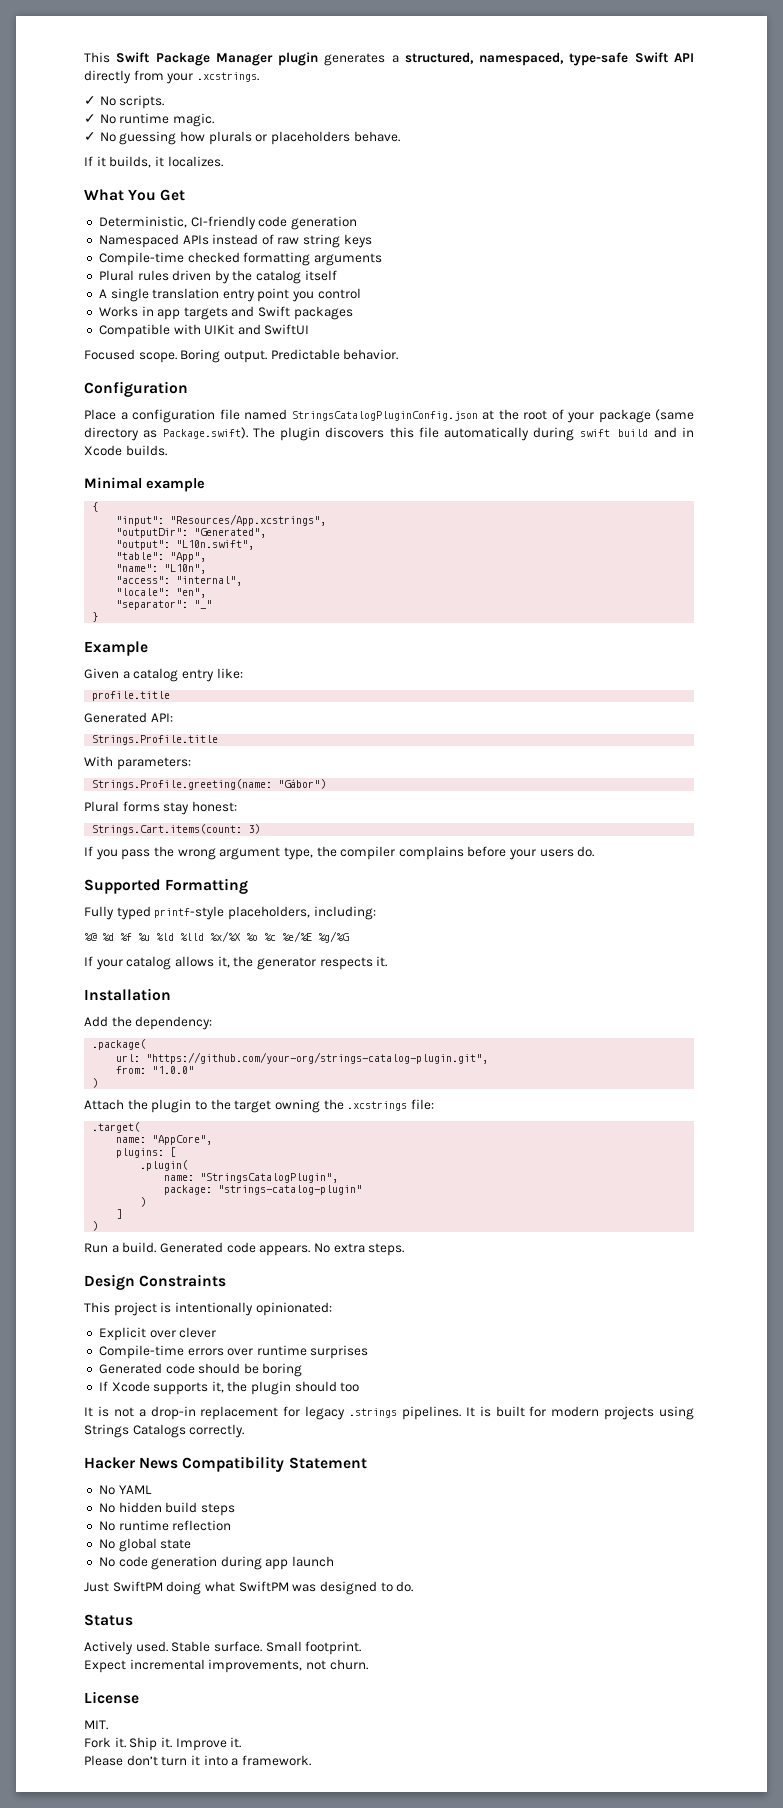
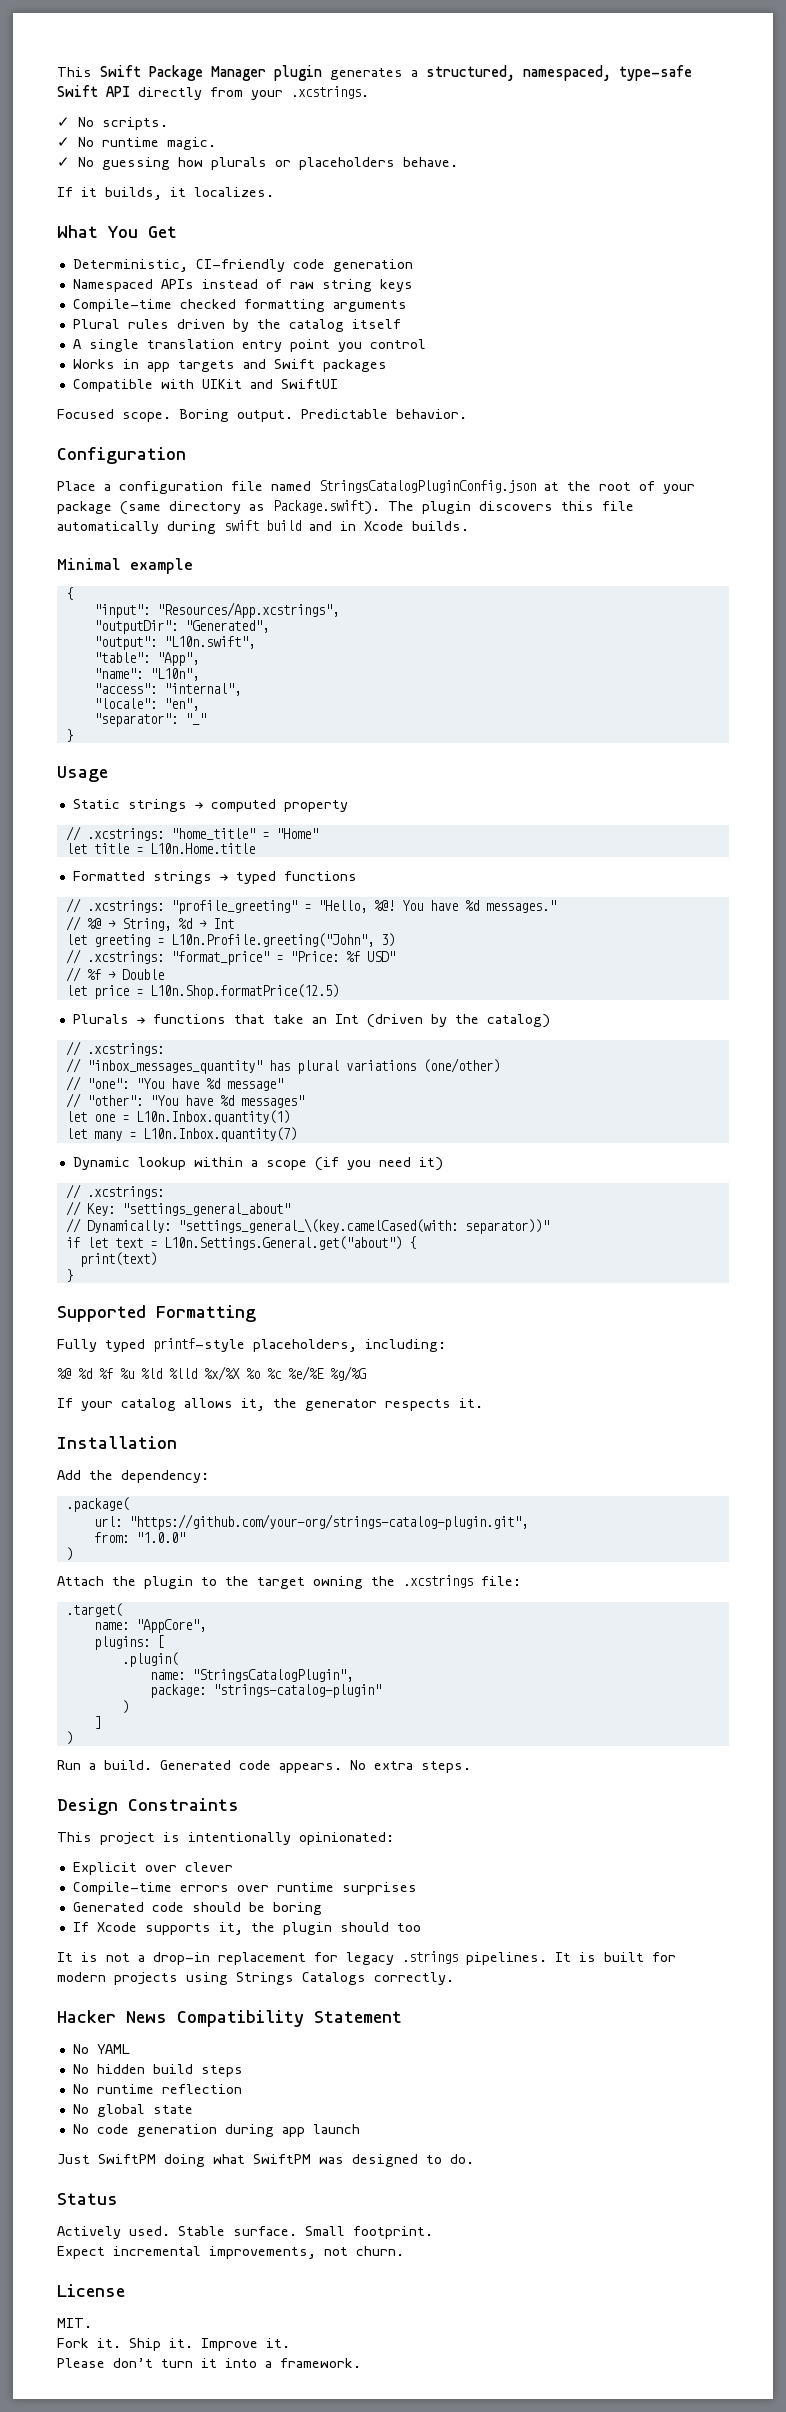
[84,641,148,656] [84,668,243,682] [92,691,171,701] [84,712,173,723] [92,735,219,745] [84,756,191,770] [92,779,327,790] [84,801,237,815] [92,824,261,835] [84,846,595,860] Example // Given a catalog entry like: // profile.title // Generated API: // Strings.Profile.title // With parameters: // Strings.Profile.greeting(name: "Gábor") // Plural forms stay honest: // Strings.Cart.items(count: 3) // If you pass the wrong argument type, the compiler complains before your users do. -> [57,766,108,782] [72,799,348,812] [65,826,318,841] [65,843,255,854] [72,871,357,884] [65,898,556,914] [65,916,234,931] [65,933,395,947] [65,949,395,965] [65,967,164,982] [65,984,339,999] [72,1014,550,1028] [65,1041,164,1056] [65,1058,500,1074] [65,1076,283,1091] [65,1093,304,1108] [65,1110,290,1125] [65,1127,297,1142] [72,1157,443,1171] [65,1184,164,1199] [65,1201,290,1216] [65,1218,549,1234] [65,1236,416,1250] [79,1252,157,1267] [65,1269,73,1282] Usage // Static strings → computed property // // .xcstrings: "home_title" = "Home" // let title = L10n.Home.title // Formatted strings → typed functions // // .xcstrings: "profile_greeting" = "Hello, %@! You have %d messages." // // %@ → String, %d → Int // let greeting = L10n.Profile.greeting("John", 3) // // .xcstrings: "format_price" = "Price: %f USD" // // %f → Double // let price = L10n.Shop.formatPrice(12.5) // Plurals → functions that take an Int (driven by the catalog) // // .xcstrings: // // "inbox_messages_quantity" has plural variations (one/other) // // "one": "You have %d message" // // "other": "You have %d messages" // let one = L10n.Inbox.quantity(1) // let many = L10n.Inbox.quantity(7) // Dynamic lookup within a scope (if you need it) // // .xcstrings: // // Key: "settings_general_about" // // Dynamically: "settings_general_\(key.camelCased(with: separator))" // if let text = L10n.Settings.General.get("about") { // print(text) // }

